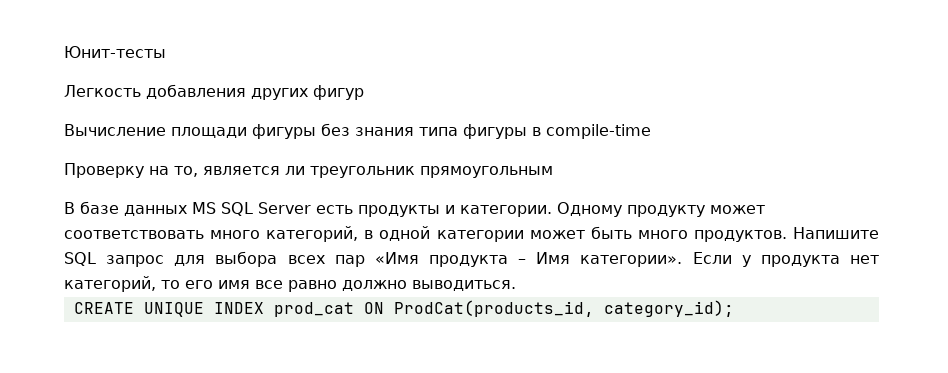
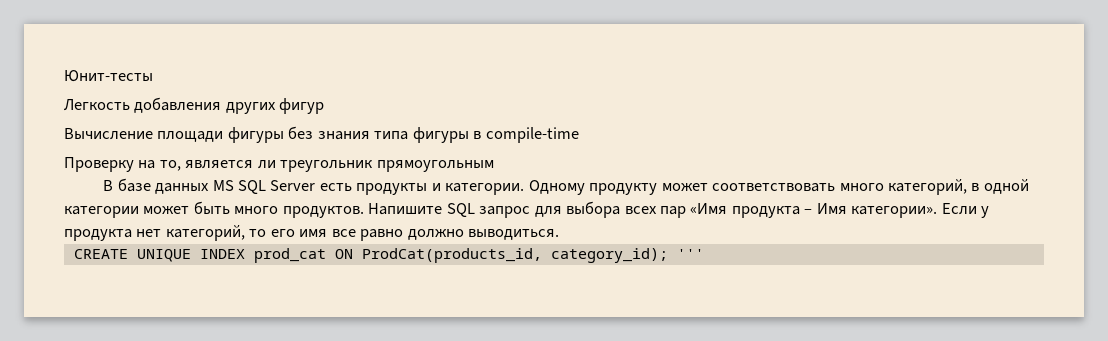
(734, 308) none -> [676,249,704,259] '''

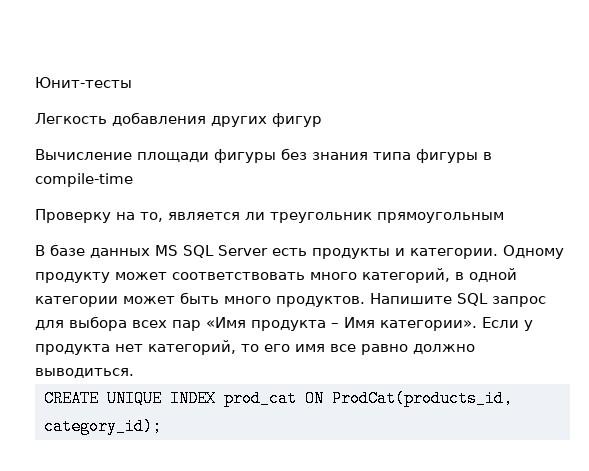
[676,249,704,259] ''' -> (162, 426) none

